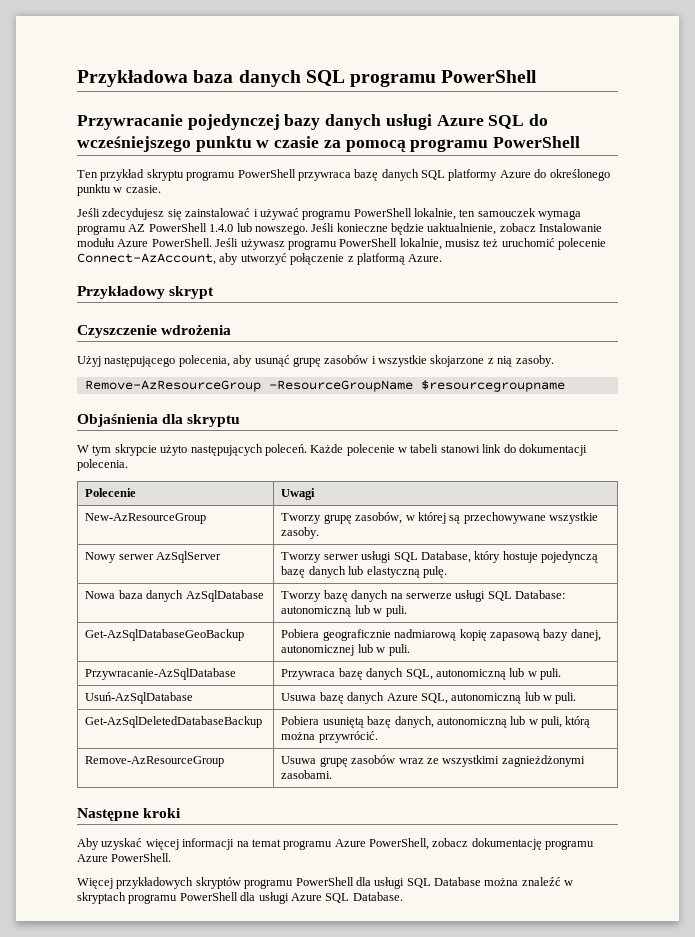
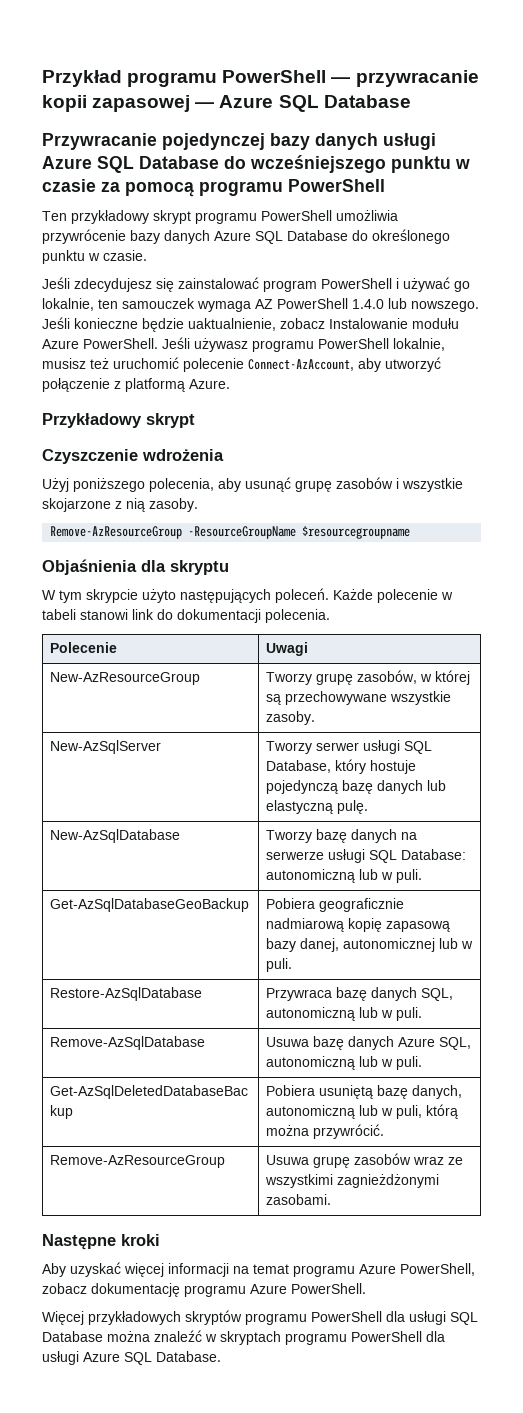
[77,70,538,87] Przykładowa baza danych SQL programu PowerShell -> [42,70,479,87] [42,95,411,112] Przykład programu PowerShell — przywracanie kopii zapasowej — Azure SQL Database
(525, 122) none -> [139,156,219,169] Database
[100,169,531,181] przykład skryptu programu PowerShell przywraca bazę danych SQL platformy Azure -> [71,210,398,224] [42,229,348,244] przykładowy skrypt programu PowerShell umożliwia przywrócenie bazy danych Azure SQL Database
[253,208,412,220] i używać programu PowerShell -> [263,277,470,292] program PowerShell i używać go
[77,225,126,235] programu -> (251, 306) none
[104,356,176,367] następującego -> [73,478,145,492] poniższego
[85,551,222,563] Nowy serwer AzSqlServer -> [49,740,161,754] New-AzSqlServer
[85,590,264,602] Nowa baza danych AzSqlDatabase -> [49,829,180,843] New-AzSqlDatabase
[85,668,237,680] Przywracanie-AzSqlDatabase -> [49,987,202,1001] Restore-AzSqlDatabase
[85,692,194,704] Usuń-AzSqlDatabase -> [49,1036,205,1050] Remove-AzSqlDatabase

